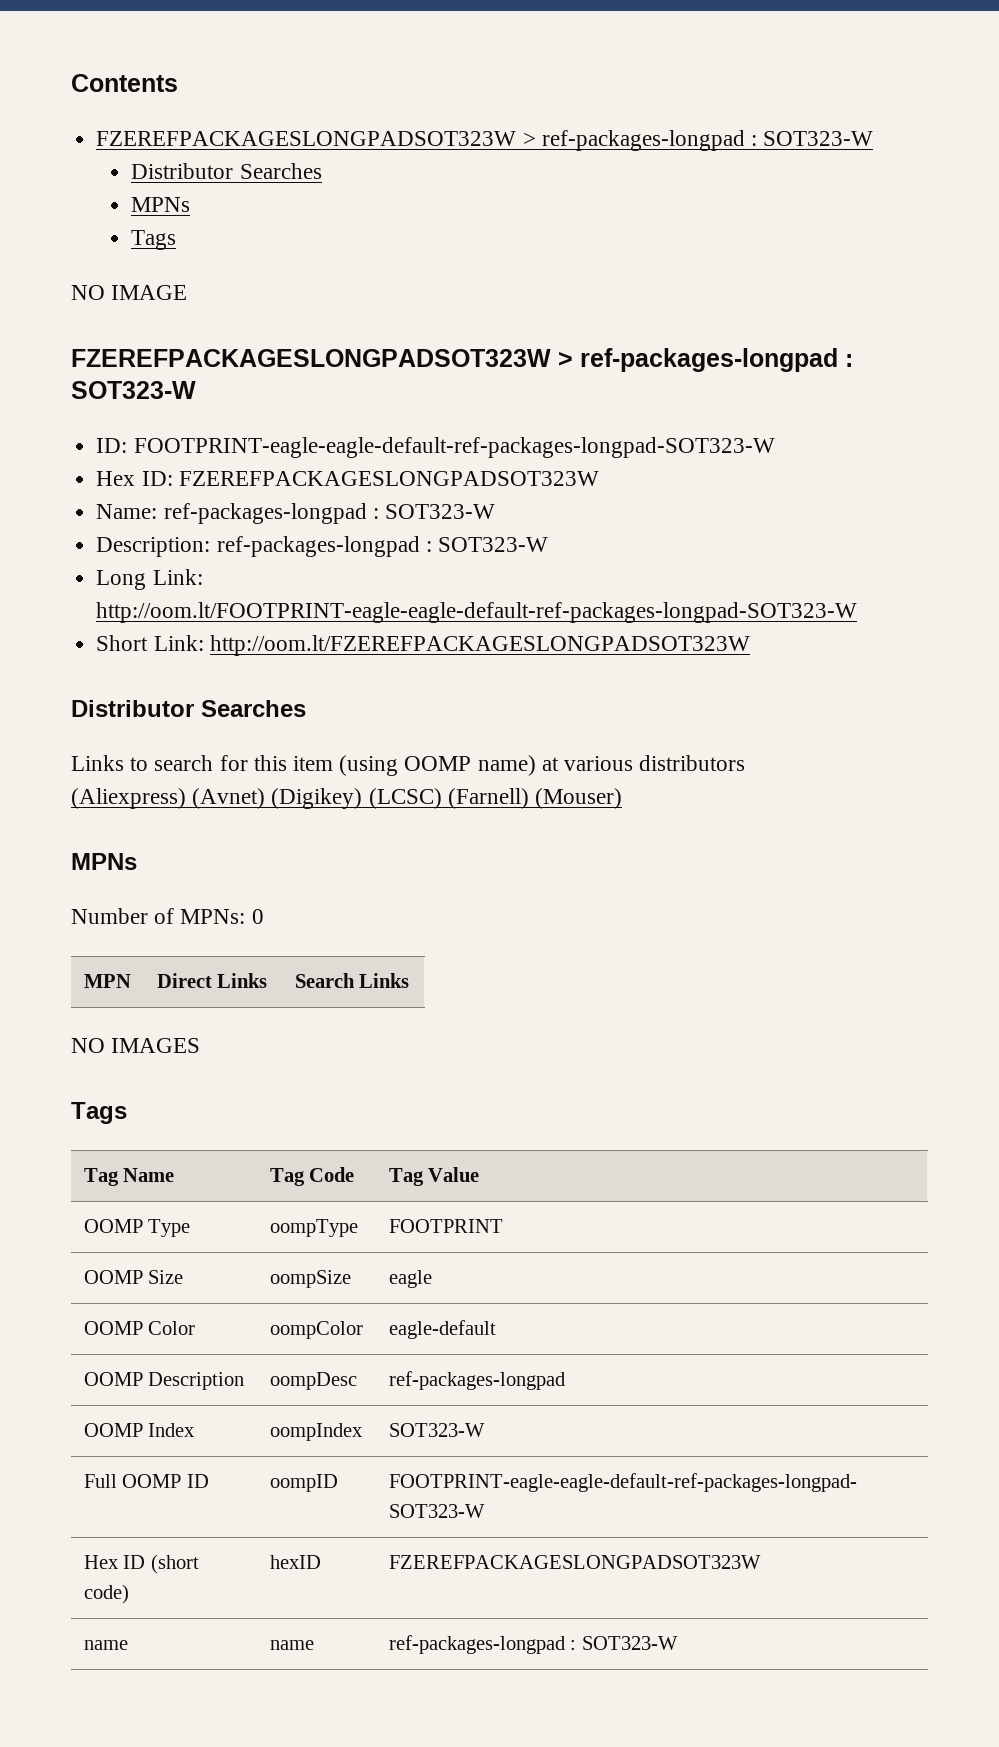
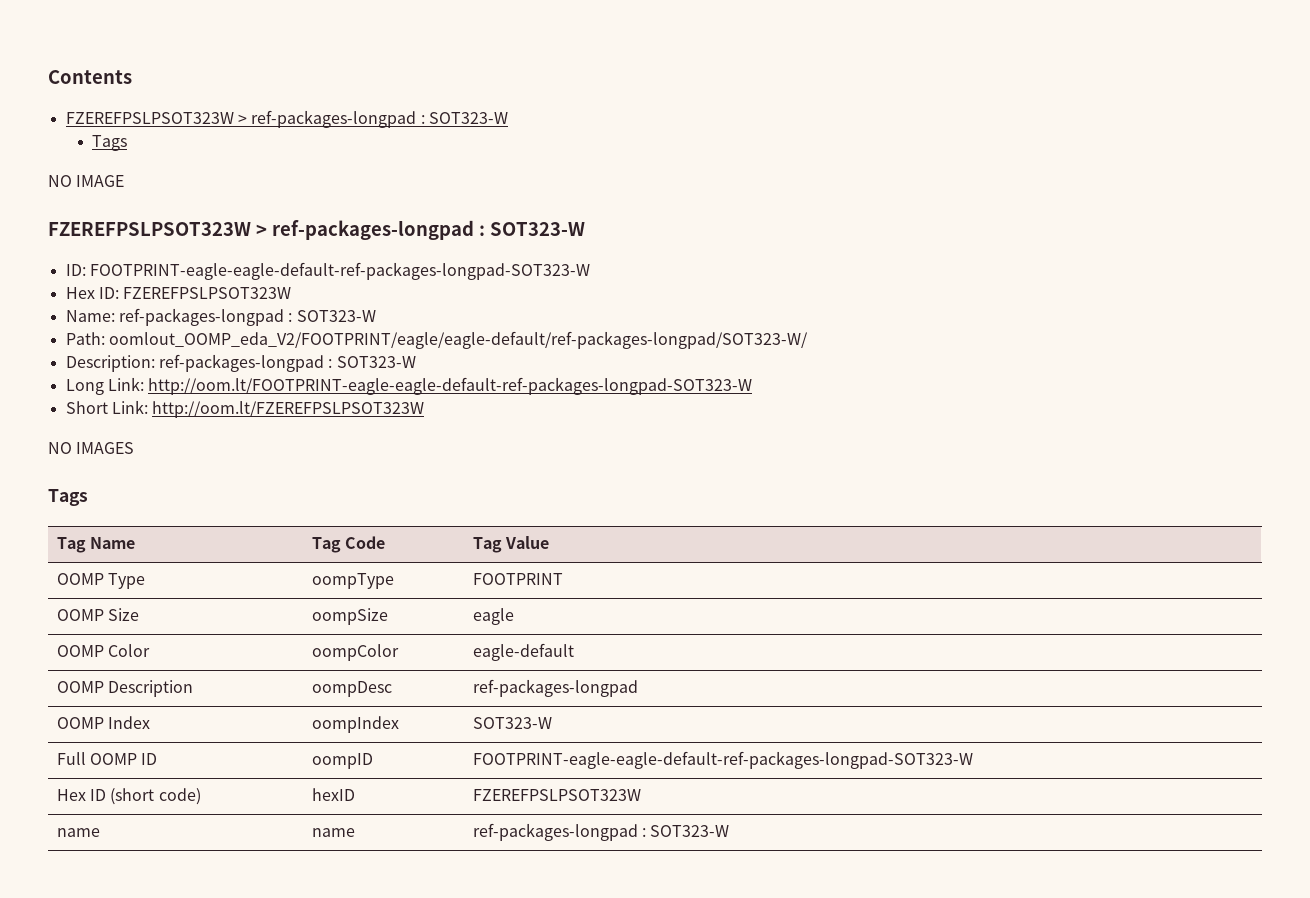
[96,130,874,151] [131,163,322,179] [131,197,191,212] FZEREFPACKAGESLONGPADSOT323W > ref-packages-longpad : SOT323-W // Distributor Searches // MPNs -> [65,110,508,128] FZEREFPSLPSOT323W > ref-packages-longpad : SOT323-W
[71,349,551,367] FZEREFPACKAGESLONGPADSOT323W -> [48,222,251,236] FZEREFPSLPSOT323W
[178,471,599,486] FZEREFPACKAGESLONGPADSOT323W -> [123,287,292,299] FZEREFPSLPSOT323W
(495, 511) none -> [65,331,808,349] // Path: oomlout_OOMP_eda_V2/FOOTPRINT/eagle/eagle-default/ref-packages-longpad/SOT323-W/
[209,635,750,656] [71,700,306,717] [71,755,746,776] [71,788,623,809] [71,853,137,870] [71,908,264,924] [83,974,131,988] [156,973,268,988] [294,973,410,988] http://oom.lt/FZEREFPACKAGESLONGPADSOT323W // Distributor Searches // Links to search for this item (using OOMP name) at various distributors // (Aliexpress) (Avnet) (Digikey) (LCSC) (Farnell) (Mouser) // MPNs // Number of MPNs: 0 // MPN | Direct Links | Search Links -> [152,401,425,418] http://oom.lt/FZEREFPSLPSOT323W
[388,1555,761,1569] FZEREFPACKAGESLONGPADSOT323W -> [472,789,641,801] FZEREFPSLPSOT323W

